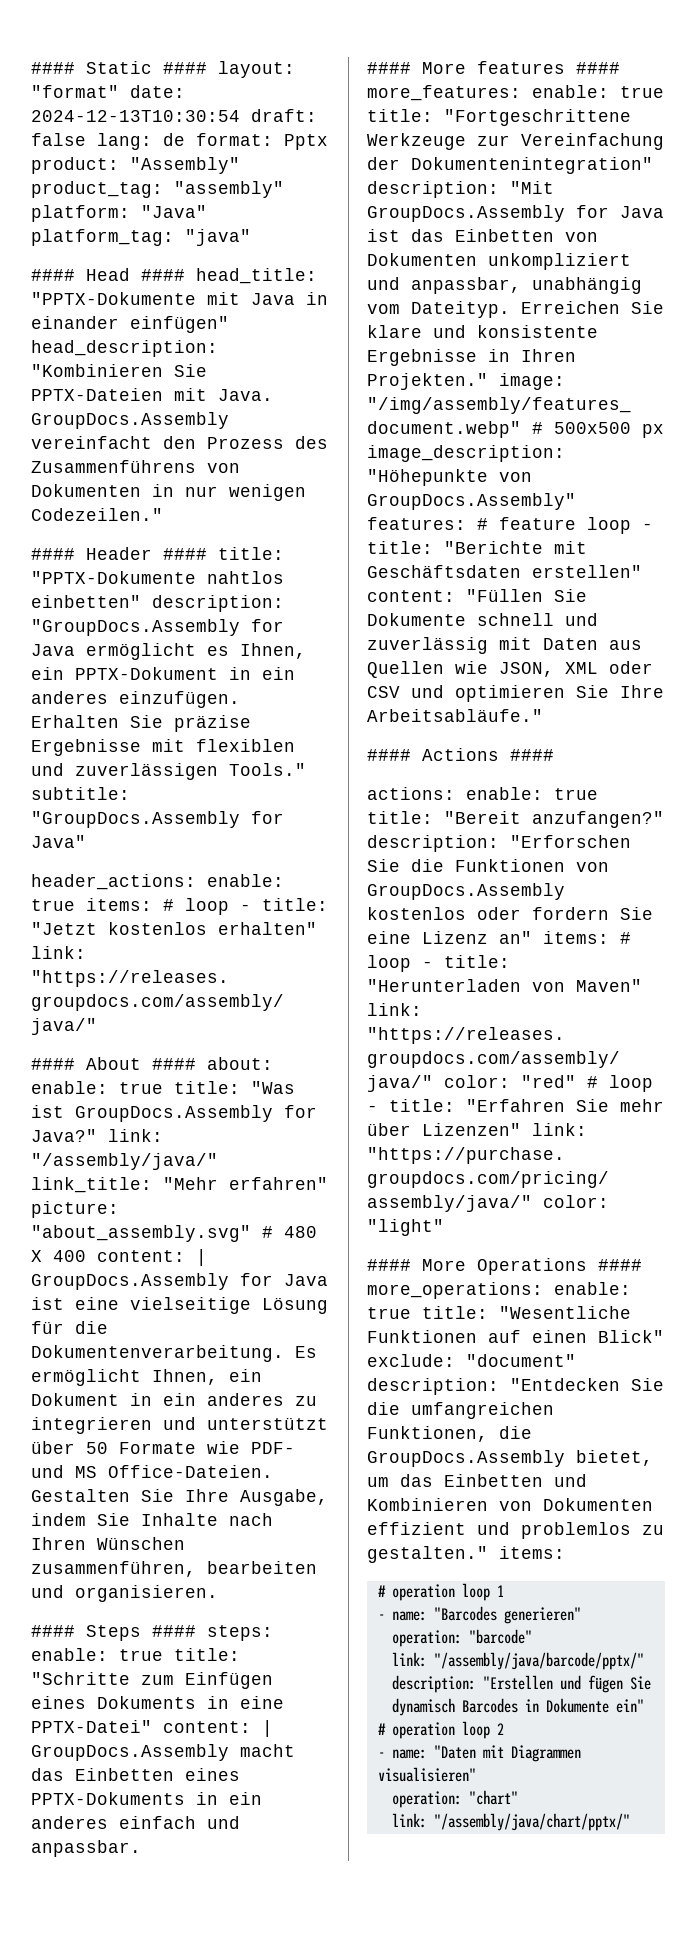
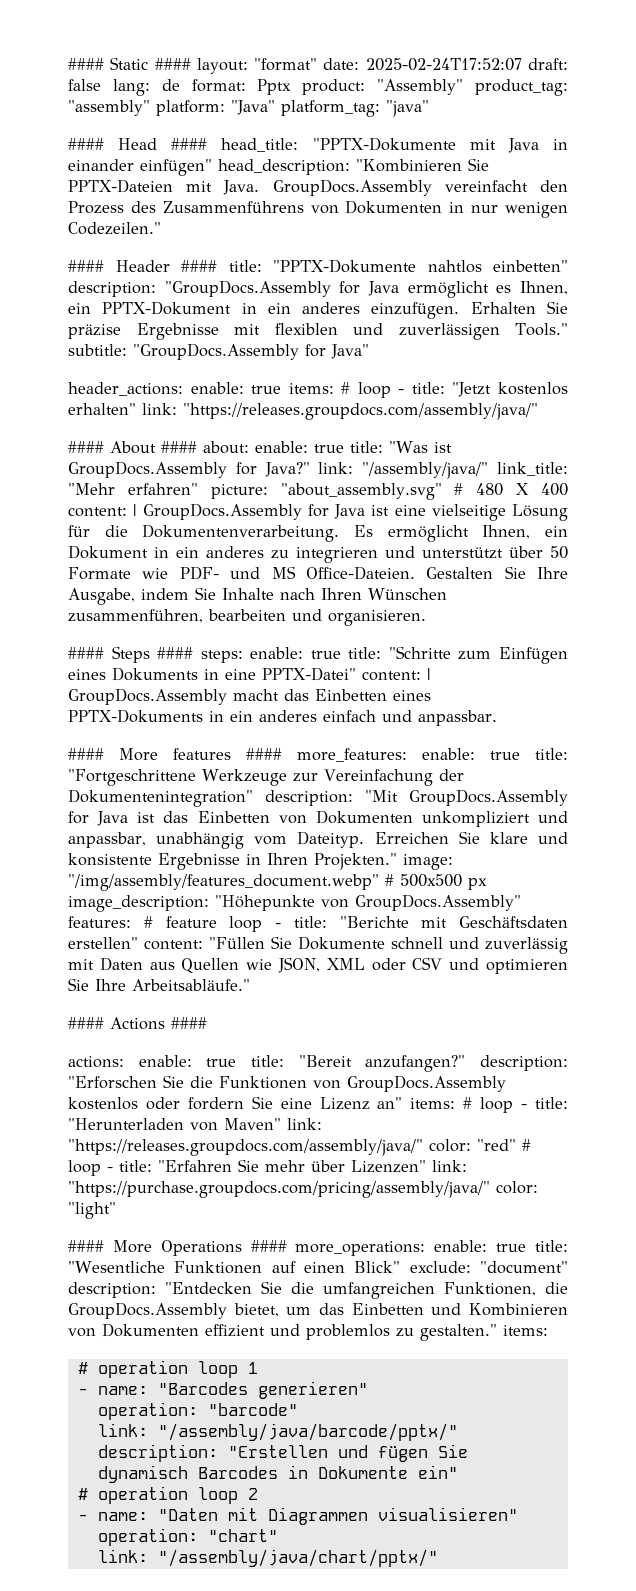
[31,110,240,122] 2024-12-13T10:30:54 -> [365,58,522,71] 2025-02-24T17:52:07

